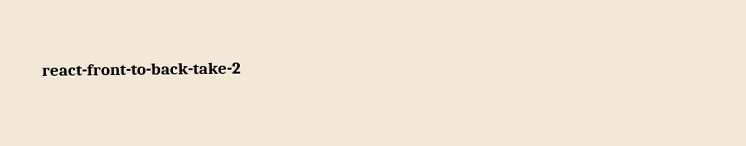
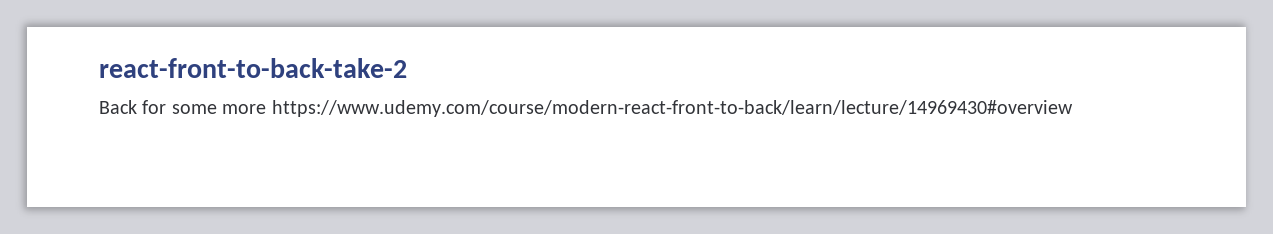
(241, 68) none -> [99,100,1073,117] // Back for some more https://www.udemy.com/course/modern-react-front-to-back/learn/lecture/14969430#overview

